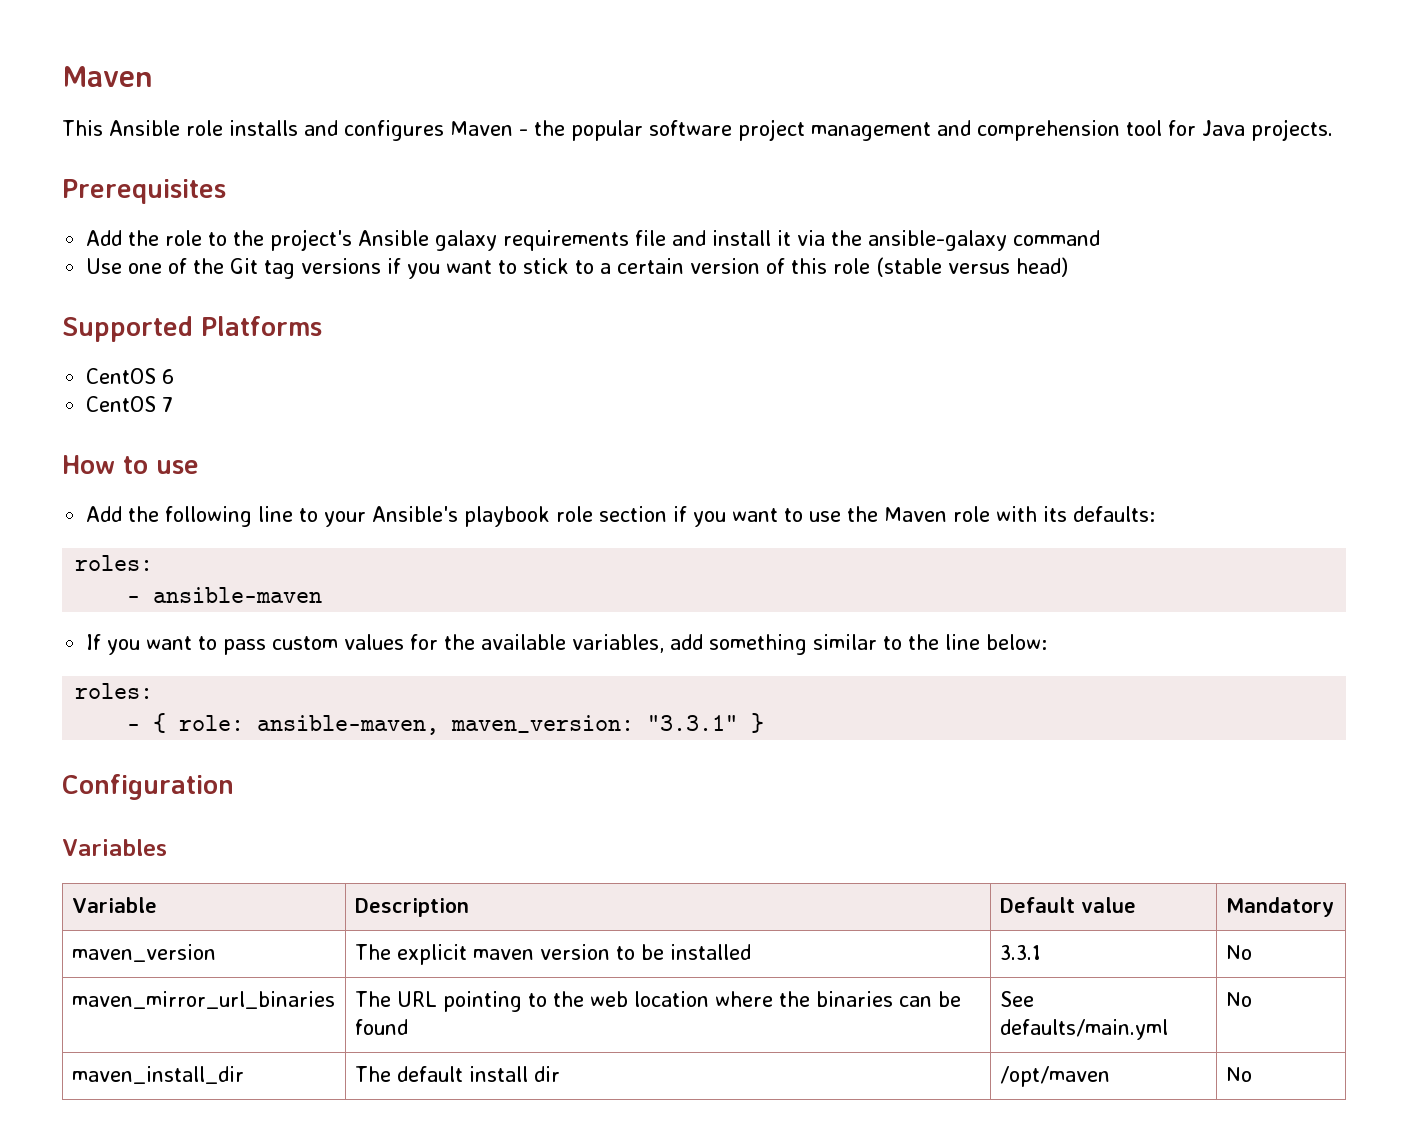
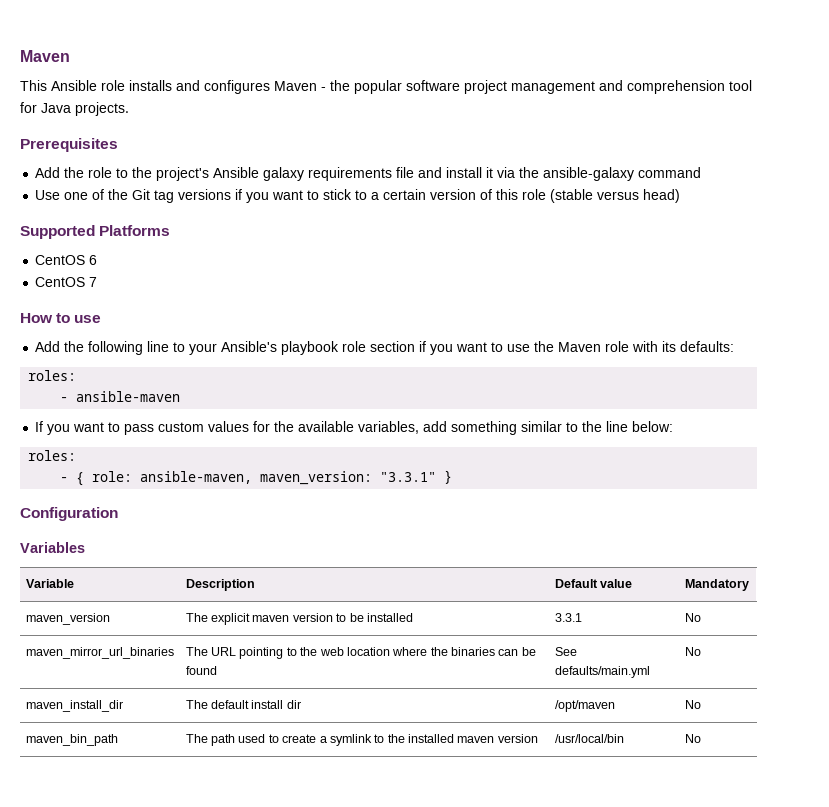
(1252, 1074) none -> [25,734,118,746] [185,734,538,746] [554,734,624,743] [684,734,701,743] // maven_bin_path | The path used to create a symlink to the installed maven version | /usr/local/bin | No

